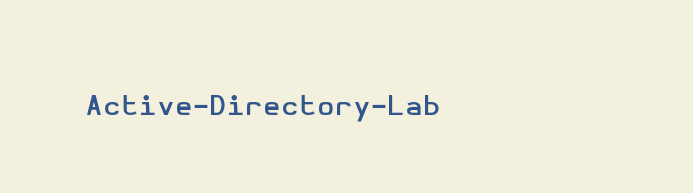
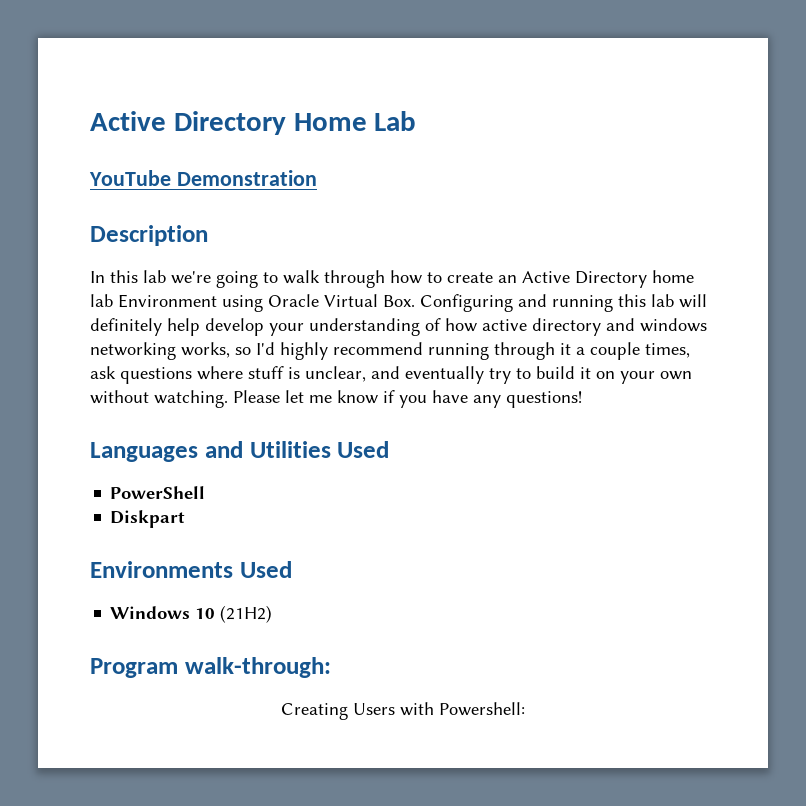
[85,95,441,122] Active-Directory-Lab -> [90,111,417,135] [89,170,317,186] [90,225,208,246] [90,270,694,288] [90,294,707,312] [90,318,707,336] [90,342,690,360] [90,366,692,384] [90,390,582,408] [90,441,390,462] [110,486,206,499] [110,510,186,528] [90,561,292,578] [110,605,273,623] [90,657,331,678] [281,702,525,720] Active Directory Home Lab // YouTube Demonstration // Description // In this lab we're going to walk through how to create an Active Directory home lab Environment using Oracle Virtual Box. Configuring and running this lab will definitely help develop your understanding of how active directory and windows networking works, so I'd highly recommend running through it a couple times, ask questions where stuff is unclear, and eventually try to build it on your own without watching. Please let me know if you have any questions! // Languages and Utilities Used // PowerShell // Diskpart // Environments Used // Windows 10 (21H2) // Program walk-through: // Creating Users with Powershell:

